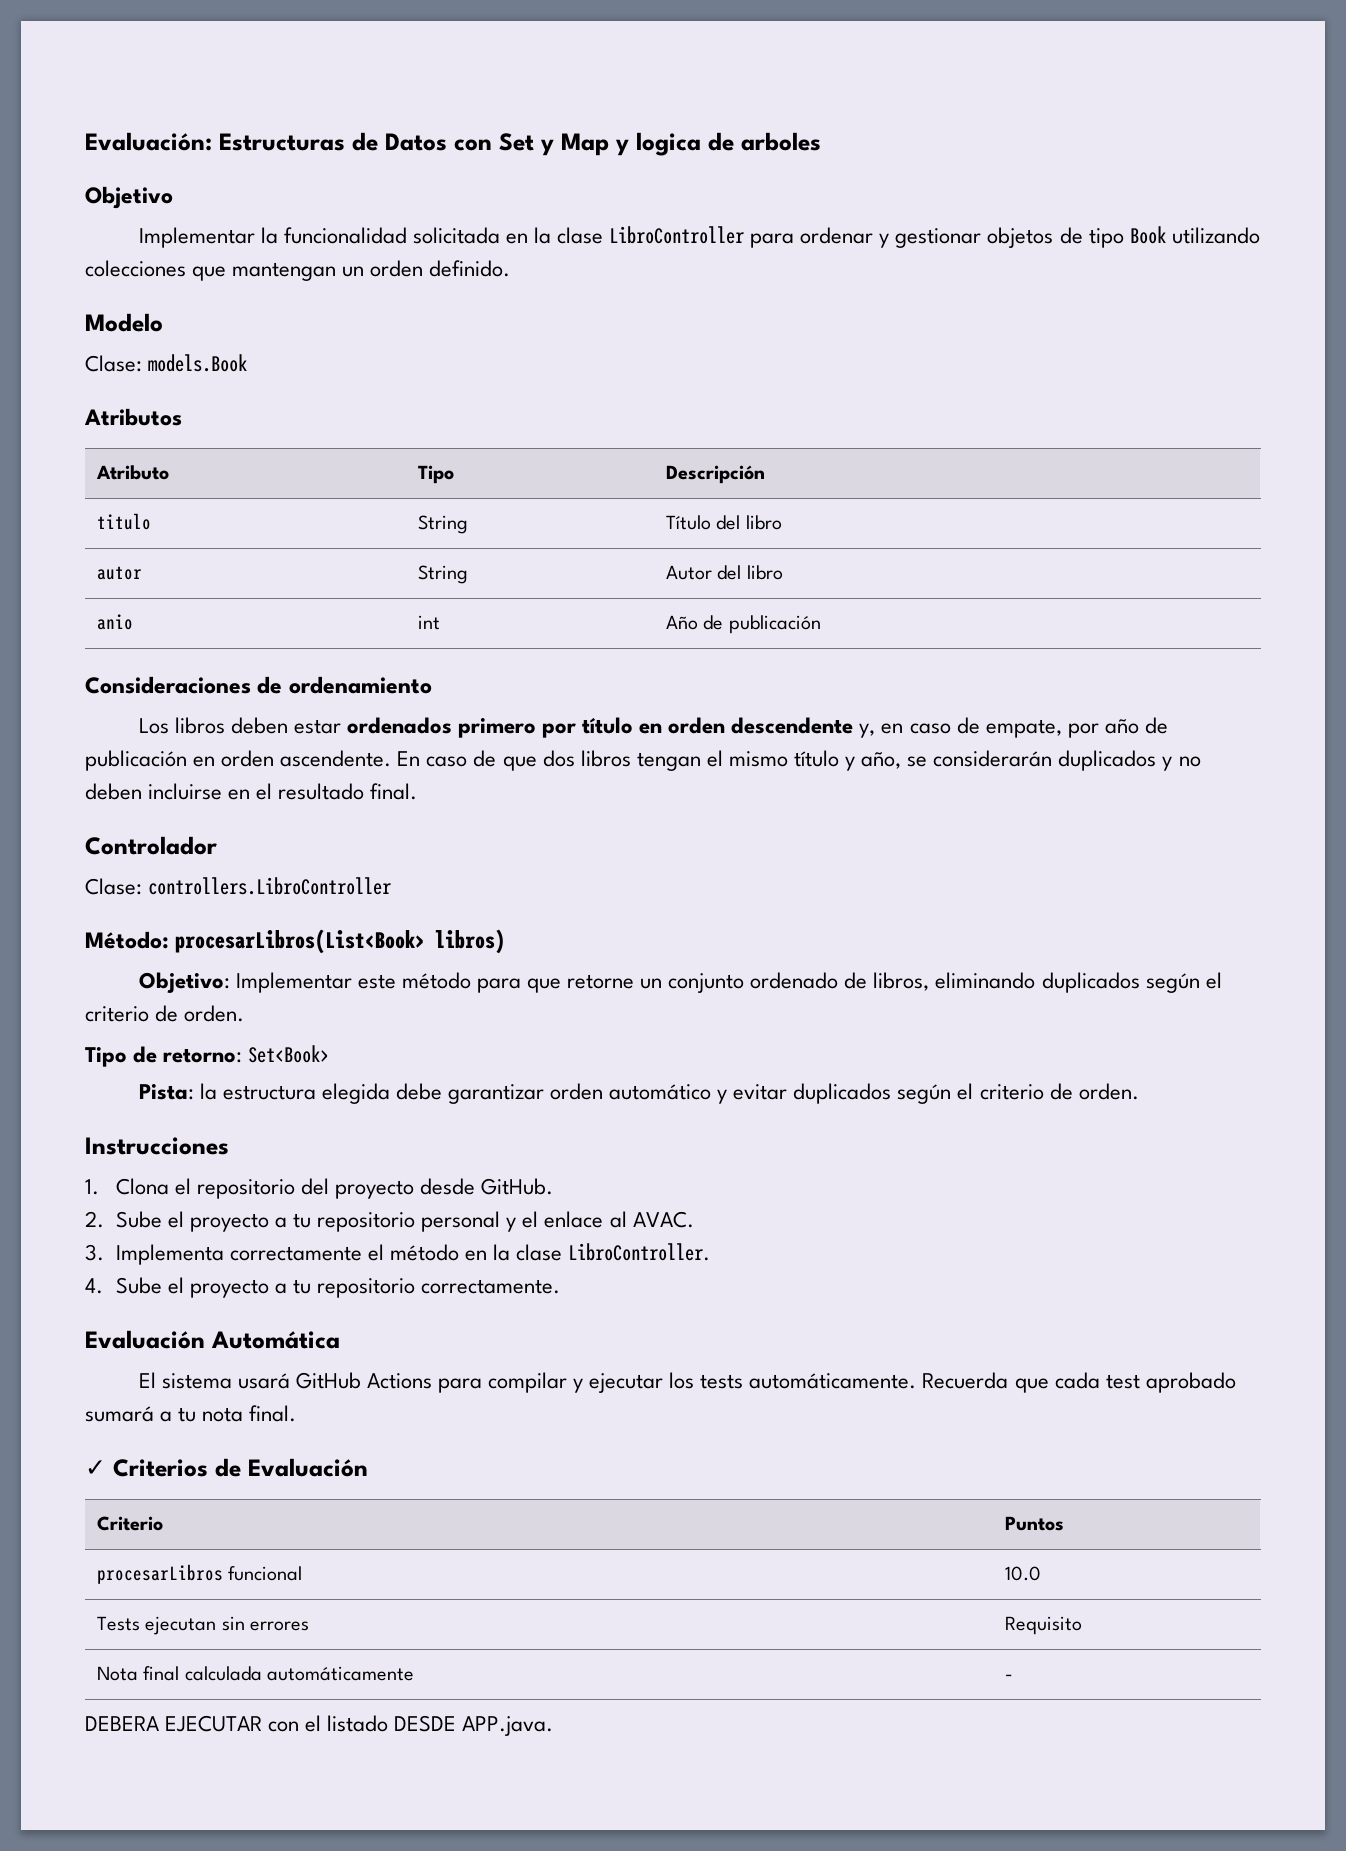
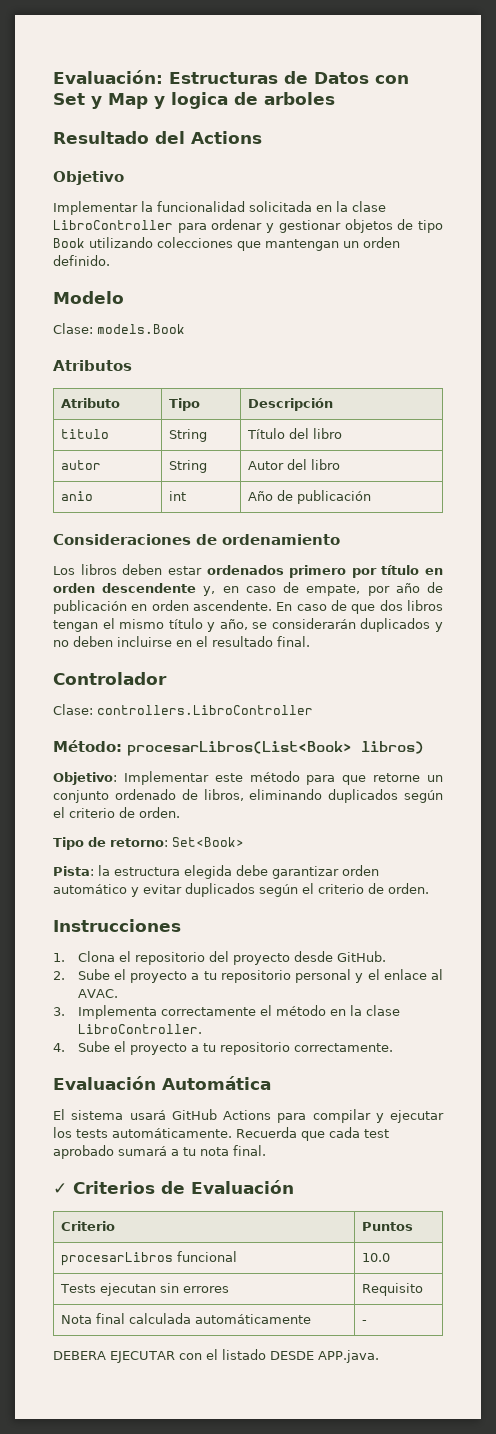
(821, 141) none -> [53,131,262,144] // Resultado del Actions

